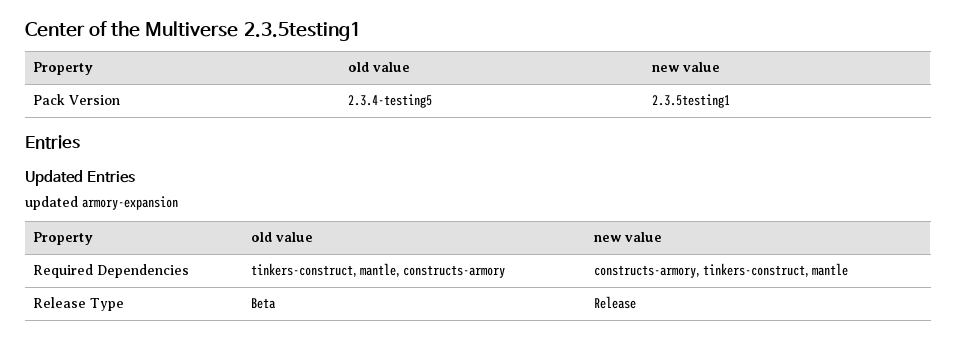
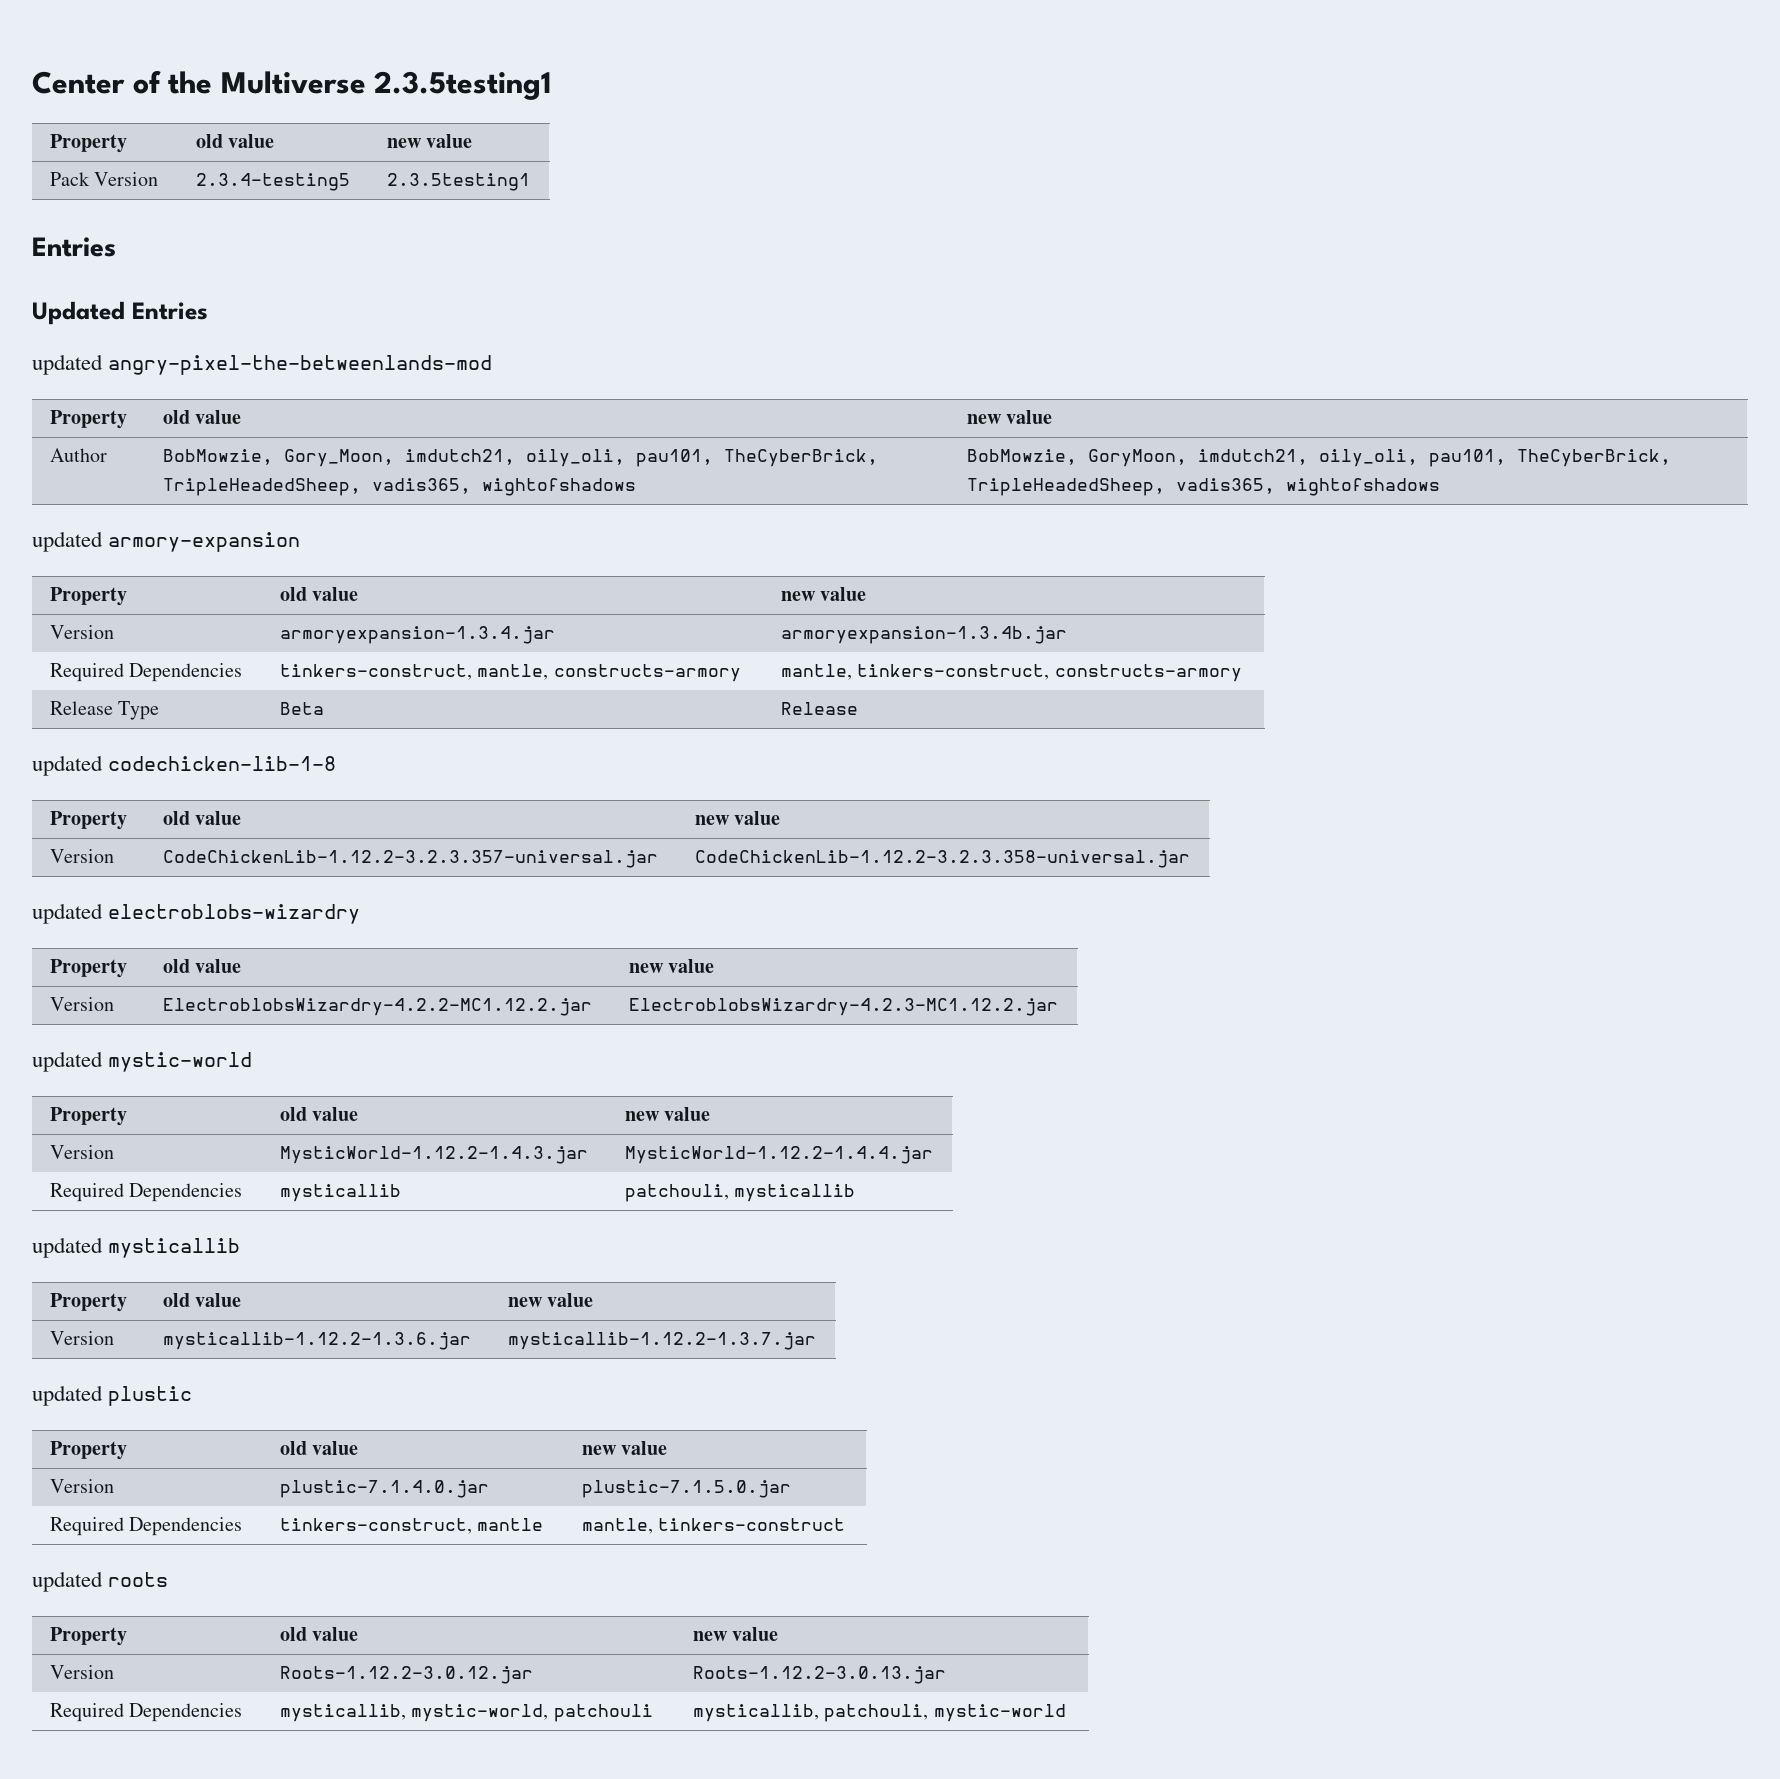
(136, 177) none -> [32,354,493,375] [49,410,127,429] [162,410,242,424] [966,410,1053,424] [49,448,107,462] [162,449,878,467] [162,478,636,496] [966,449,1671,467] [966,478,1440,496] // updated angry-pixel-the-betweenlands-mod // Property | old value | new value // Author | BobMowzie, Gory_Moon, imdutch21, oily_oli, pau101, TheCyberBrick, TripleHeadedSheep, vadis365, wightofshadows | BobMowzie, GoryMoon, imdutch21, oily_oli, pau101, TheCyberBrick, TripleHeadedSheep, vadis365, wightofshadows
(662, 237) none -> [49,625,114,639] [279,626,555,644] [780,626,1067,644] // Version | armoryexpansion-1.3.4.jar | armoryexpansion-1.3.4b.jar
[593,263,848,278] constructs-armory, tinkers-construct, mantle -> [780,664,1242,682] mantle, tinkers-construct, constructs-armory
(636, 302) none -> [32,755,337,776] [49,811,127,830] [162,811,242,825] [694,811,781,825] [49,849,114,863] [162,850,658,868] [694,850,1190,868] [32,903,361,924] [49,959,127,978] [162,959,242,973] [628,959,715,973] [49,997,114,1011] [162,998,592,1016] [628,998,1058,1016] [32,1051,253,1072] [49,1107,127,1126] [279,1107,359,1121] [624,1107,711,1121] [49,1145,114,1159] [279,1146,588,1164] [624,1146,933,1164] [49,1183,243,1202] [279,1184,401,1202] [624,1184,856,1202] [32,1237,241,1258] [49,1293,127,1312] [162,1293,242,1307] [507,1293,594,1307] [49,1331,114,1345] [162,1332,471,1350] [507,1332,816,1350] [32,1385,193,1406] [49,1441,127,1460] [279,1441,359,1455] [581,1441,668,1455] [49,1479,114,1493] [279,1480,489,1498] [581,1480,791,1498] [49,1517,243,1536] [279,1518,544,1534] [581,1518,846,1534] [32,1571,169,1592] [49,1627,127,1646] [279,1627,359,1641] [692,1627,779,1641] [49,1665,114,1679] [279,1666,533,1684] [692,1666,946,1684] [49,1703,243,1722] [279,1704,653,1722] [692,1704,1066,1722] // updated codechicken-lib-1-8 // Property | old value | new value // Version | CodeChickenLib-1.12.2-3.2.3.357-universal.jar | CodeChickenLib-1.12.2-3.2.3.358-universal.jar // updated electroblobs-wizardry // Property | old value | new value // Version | ElectroblobsWizardry-4.2.2-MC1.12.2.jar | ElectroblobsWizardry-4.2.3-MC1.12.2.jar // updated mystic-world // Property | old value | new value // Version | MysticWorld-1.12.2-1.4.3.jar | MysticWorld-1.12.2-1.4.4.jar // Required Dependencies | mysticallib | patchouli, mysticallib // updated mysticallib // Property | old value | new value // Version | mysticallib-1.12.2-1.3.6.jar | mysticallib-1.12.2-1.3.7.jar // updated plustic // Property | old value | new value // Version | plustic-7.1.4.0.jar | plustic-7.1.5.0.jar // Required Dependencies | tinkers-construct, mantle | mantle, tinkers-construct // updated roots // Property | old value | new value // Version | Roots-1.12.2-3.0.12.jar | Roots-1.12.2-3.0.13.jar // Required Dependencies | mysticallib, mystic-world, patchouli | mysticallib, patchouli, mystic-world

